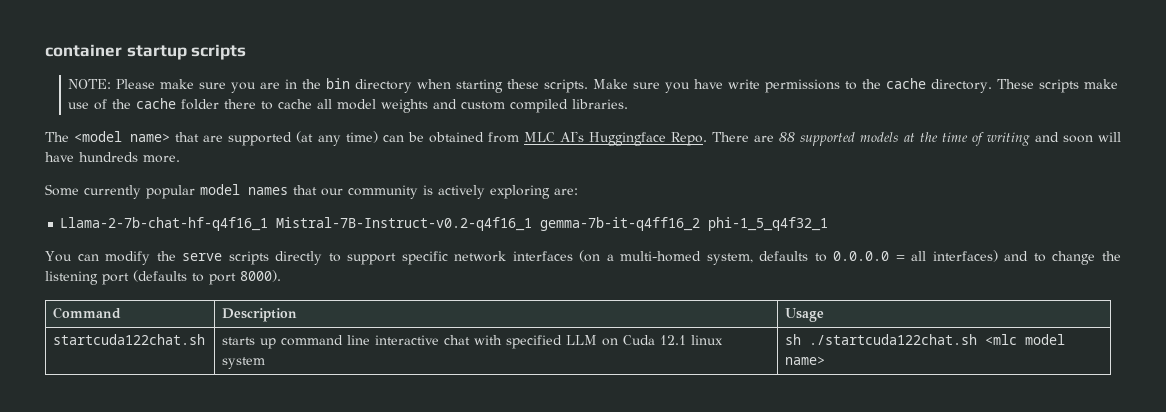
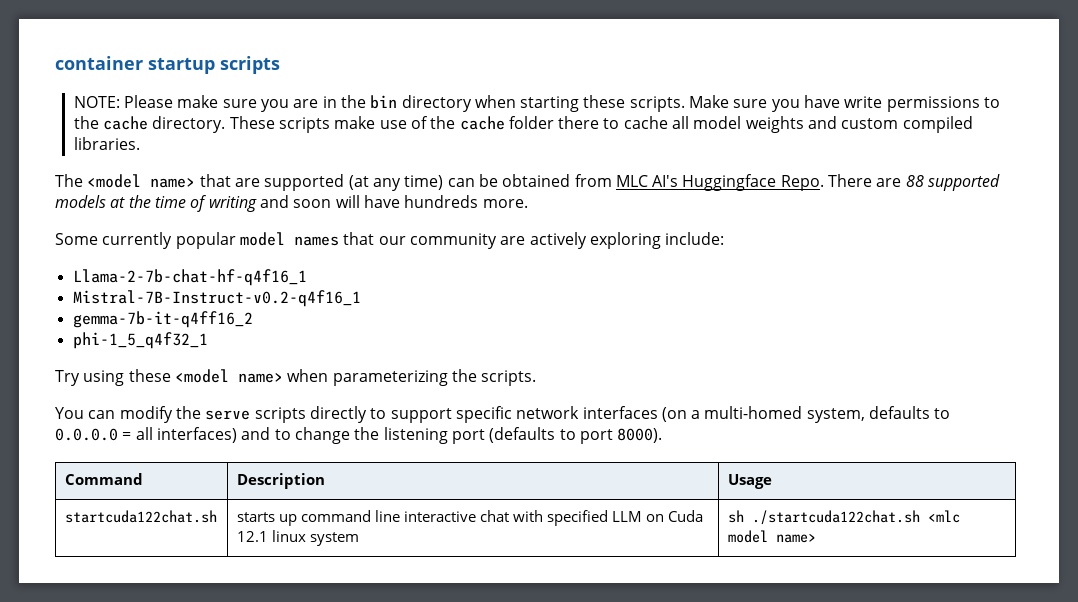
[423,185,433,195] is -> [500,236,526,245] are
[554,188,578,195] are: -> [665,232,725,245] include:
(269, 224) none -> (307, 277) //
(533, 224) none -> (361, 298) //
(701, 224) none -> (253, 319) //
(829, 224) none -> [55,369,537,386] // Try using these <model name> when parameterizing the scripts.

